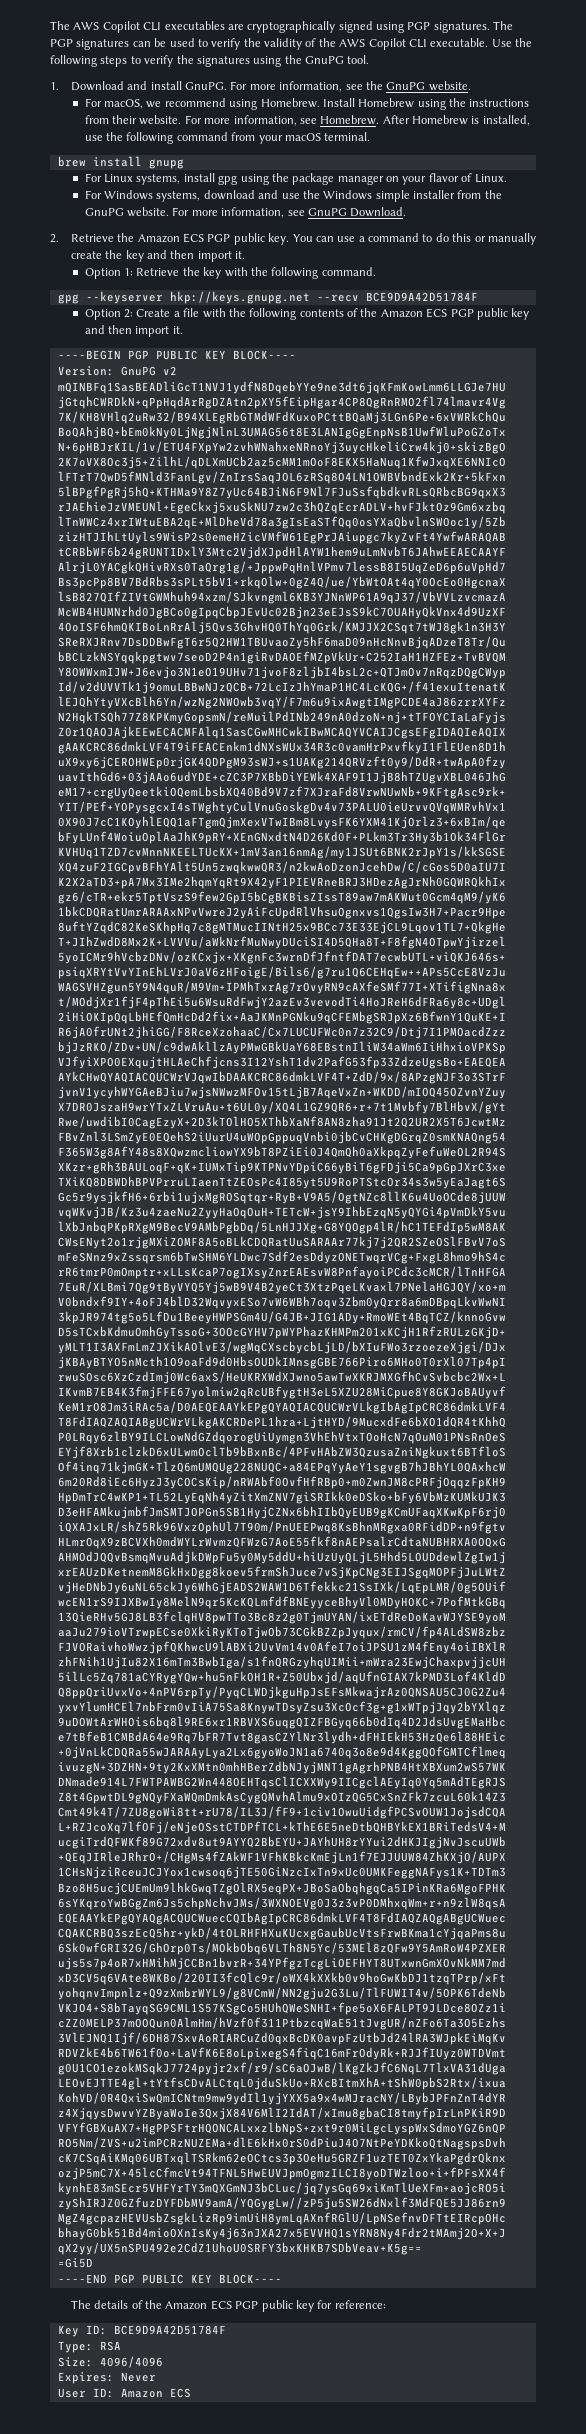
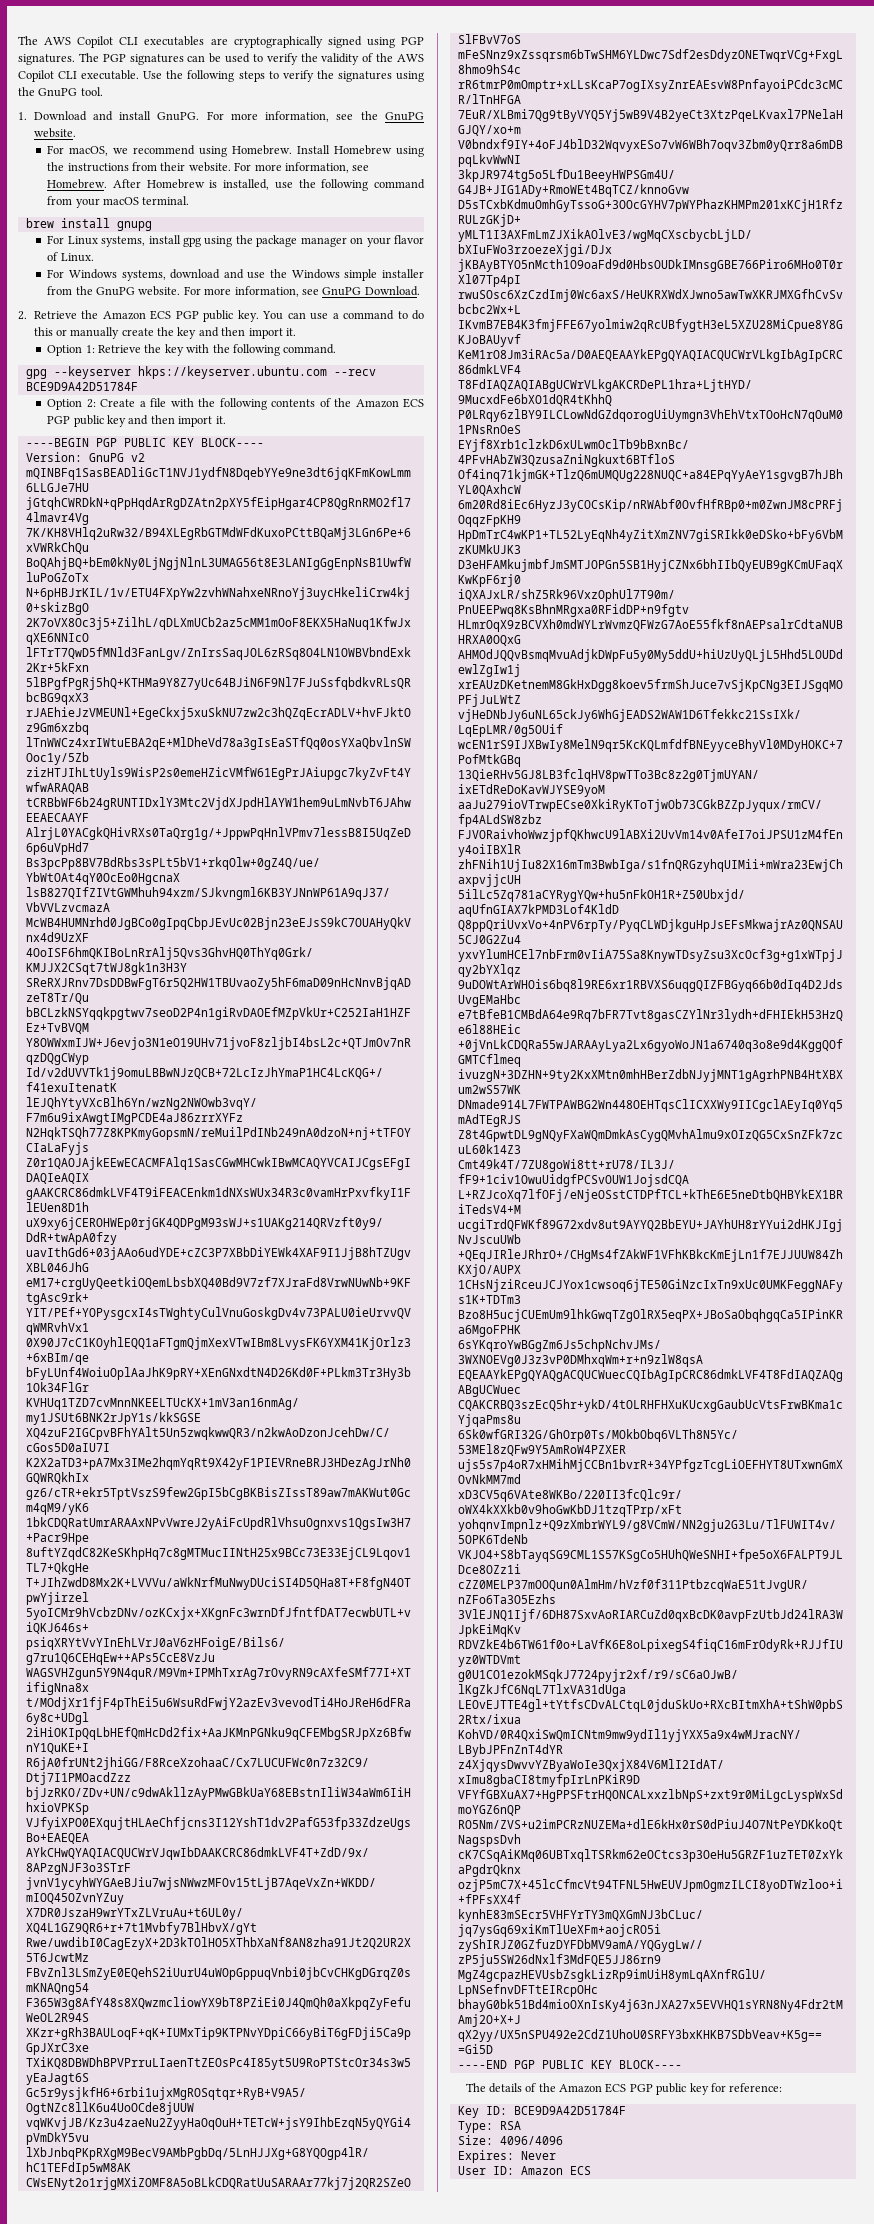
[169,291,310,304] hkp://keys.gnupg.net -> [137,366,327,379] hkps://keyserver.ubuntu.com

